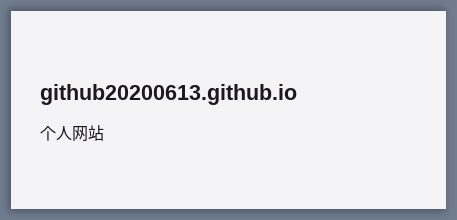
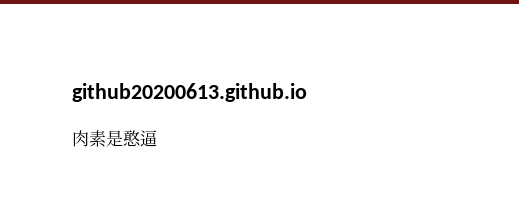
[40,125,104,142] 个人网站 -> [72,130,157,147] 肉素是憨逼

